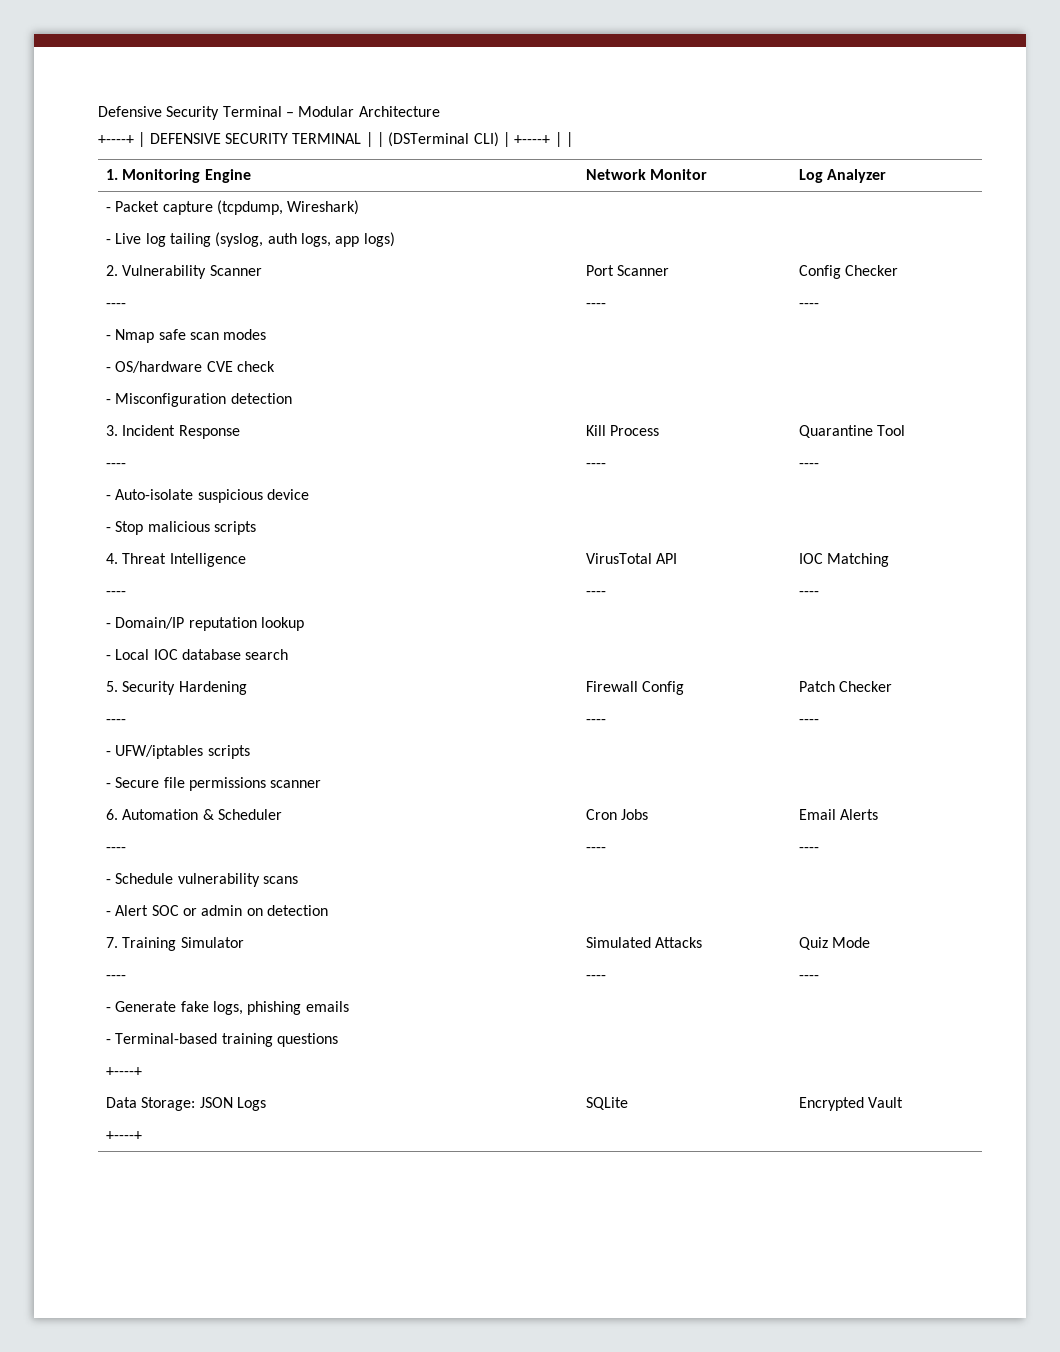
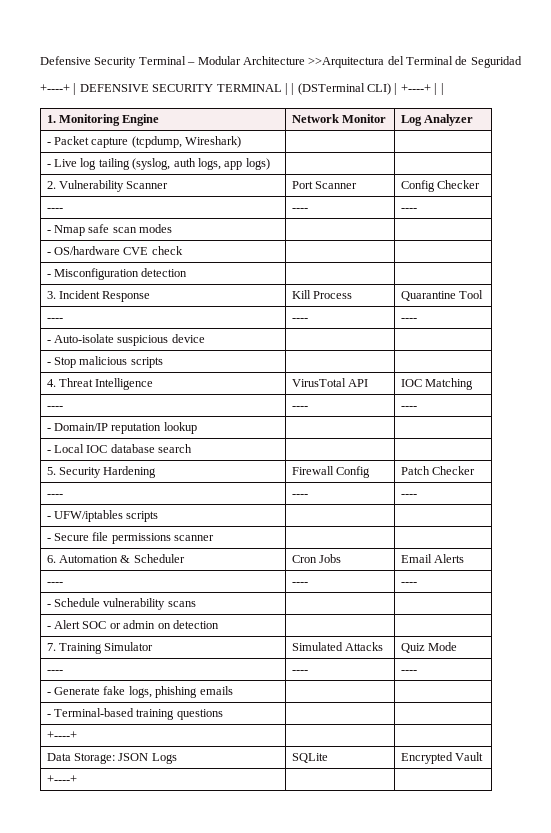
(440, 111) none -> [308,56,522,68] >>Arquitectura del Terminal de Seguridad

